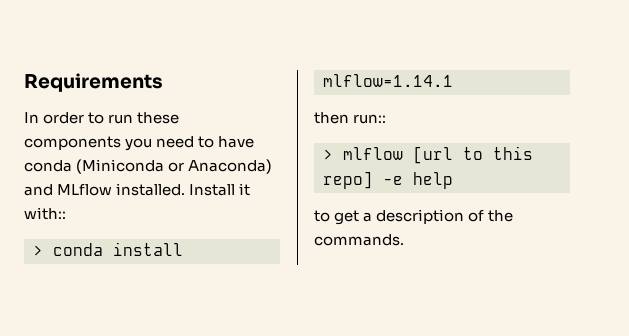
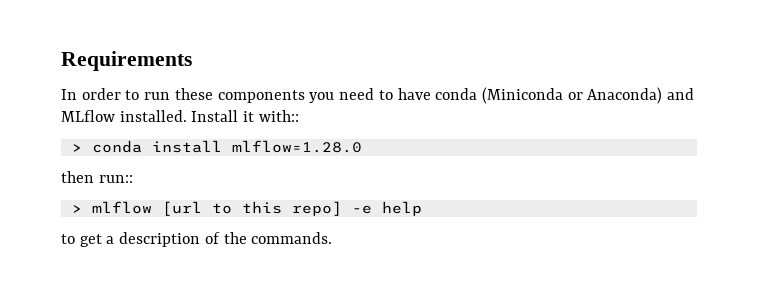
[323,74,453,87] mlflow=1.14.1 -> [231,140,362,153] mlflow=1.28.0

